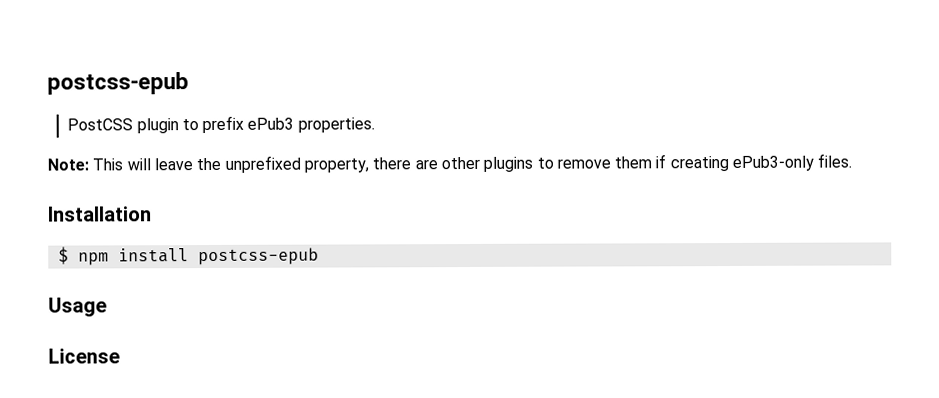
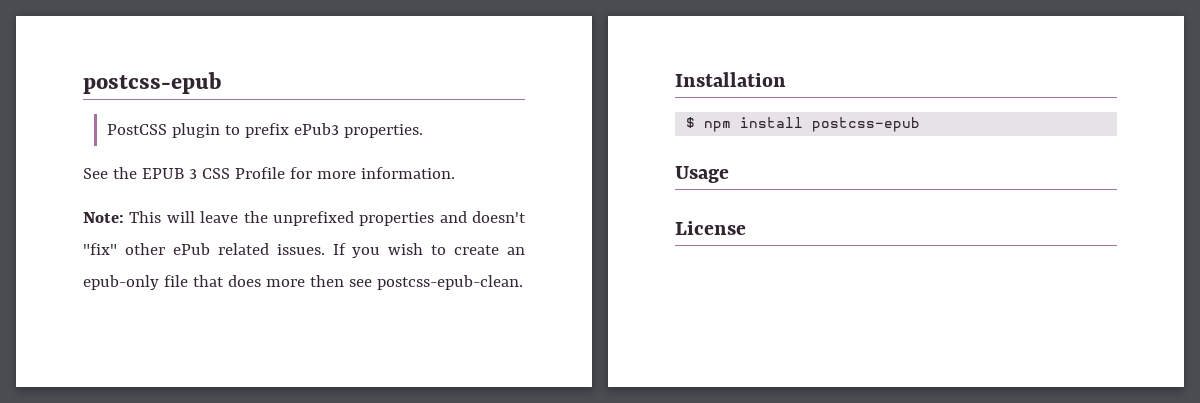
(375, 125) none -> [83,167,455,179] // See the EPUB 3 CSS Profile for more information.
[303,153,853,173] property, there are other plugins to remove them if creating ePub3-only files. -> [359,211,526,226] [83,243,525,258] [83,275,523,290] properties and doesn't "fix" other ePub related issues. If you wish to create an epub-only file that does more then see postcss-epub-clean.

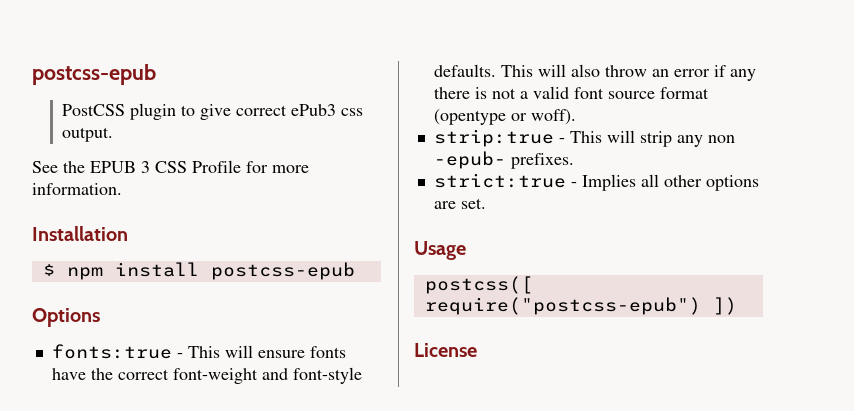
[244,123,423,138] prefix ePub3 properties. -> [200,104,364,120] [62,127,114,142] give correct ePub3 css output.
[83,211,526,226] [83,243,525,258] [83,275,523,290] // Note: This will leave the unprefixed properties and doesn't "fix" other ePub related issues. If you wish to create an epub-only file that does more then see postcss-epub-clean. -> (122, 189) none
[675,166,729,183] Usage -> [32,308,100,327] [51,344,346,359] [51,367,362,384] [433,64,756,81] [433,86,709,99] [433,109,576,125] [433,129,735,147] [433,151,574,169] [433,173,759,191] [433,198,486,209] [414,241,466,260] [424,276,533,294] [424,297,737,315] Options // fonts:true - This will ensure fonts have the correct font-weight and font-style defaults. This will also throw an error if any there is not a valid font source format (opentype or woff). // strip:true - This will strip any non -epub- prefixes. // strict:true - Implies all other options are set. // Usage // postcss([ require("postcss-epub") ])

